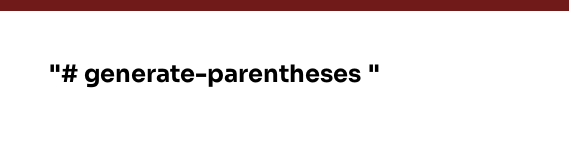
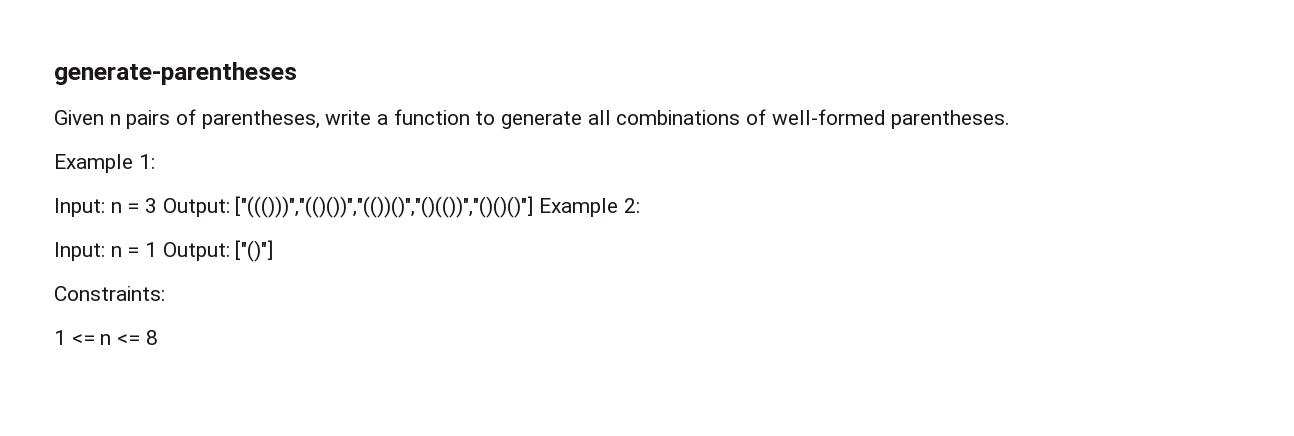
[49,64,78,82] "# -> (54, 73) none
[367,64,380,82] " -> [54,109,1011,129] [54,154,155,173] [54,196,640,218] [54,240,274,262] [54,286,165,301] [54,330,158,345] // Given n pairs of parentheses, write a function to generate all combinations of well-formed parentheses. // Example 1: // Input: n = 3 Output: ["((()))","(()())","(())()","()(())","()()()"] Example 2: // Input: n = 1 Output: ["()"] // Constraints: // 1 <= n <= 8

